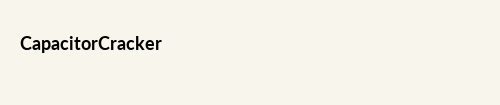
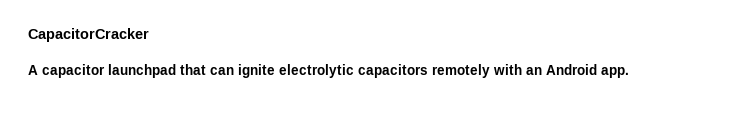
(162, 44) none -> [28,64,629,78] // A capacitor launchpad that can ignite electrolytic capacitors remotely with an Android app.

